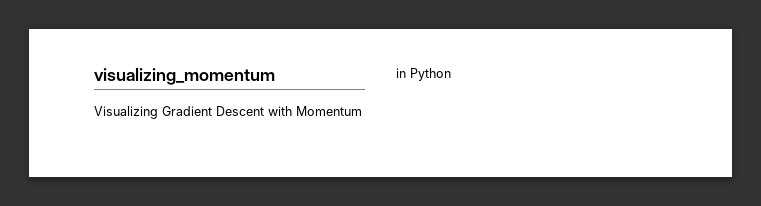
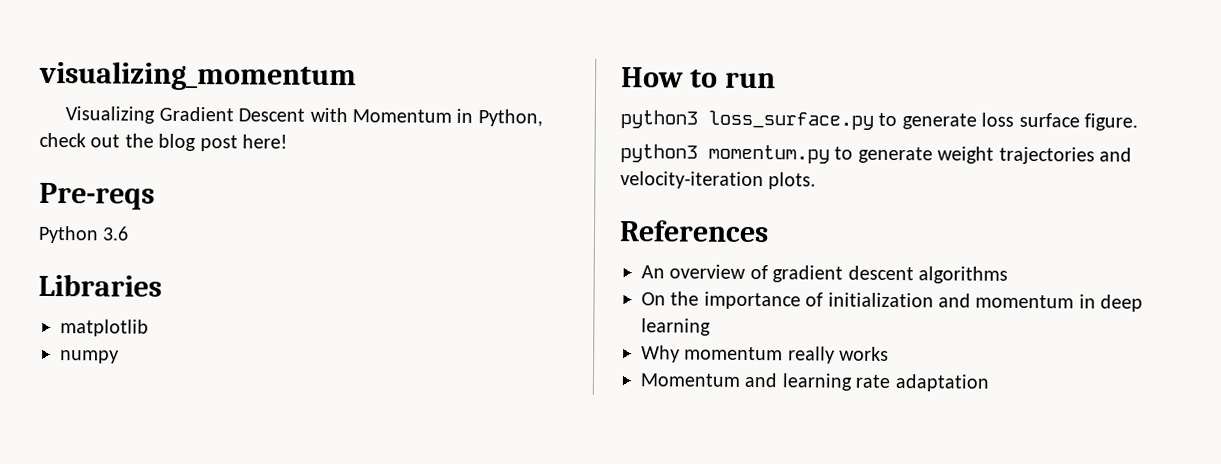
[410,68,451,81] Python -> [477,109,543,127] [39,132,288,152] [39,182,155,210] [38,225,130,244] [38,273,162,297] [60,319,149,337] [60,350,119,364] [621,67,777,89] [620,110,1138,131] [620,144,1132,165] [620,171,817,190] [619,220,769,243] [641,264,1008,284] [641,291,1144,312] [641,318,711,336] [641,345,890,364] [640,372,989,392] Python, check out the blog post here! // Pre-reqs // Python 3.6 // Libraries // matplotlib // numpy // How to run // python3 loss_surface.py to generate loss surface figure. // python3 momentum.py to generate weight trajectories and velocity-iteration plots. // References // An overview of gradient descent algorithms // On the importance of initialization and momentum in deep learning // Why momentum really works // Momentum and learning rate adaptation

